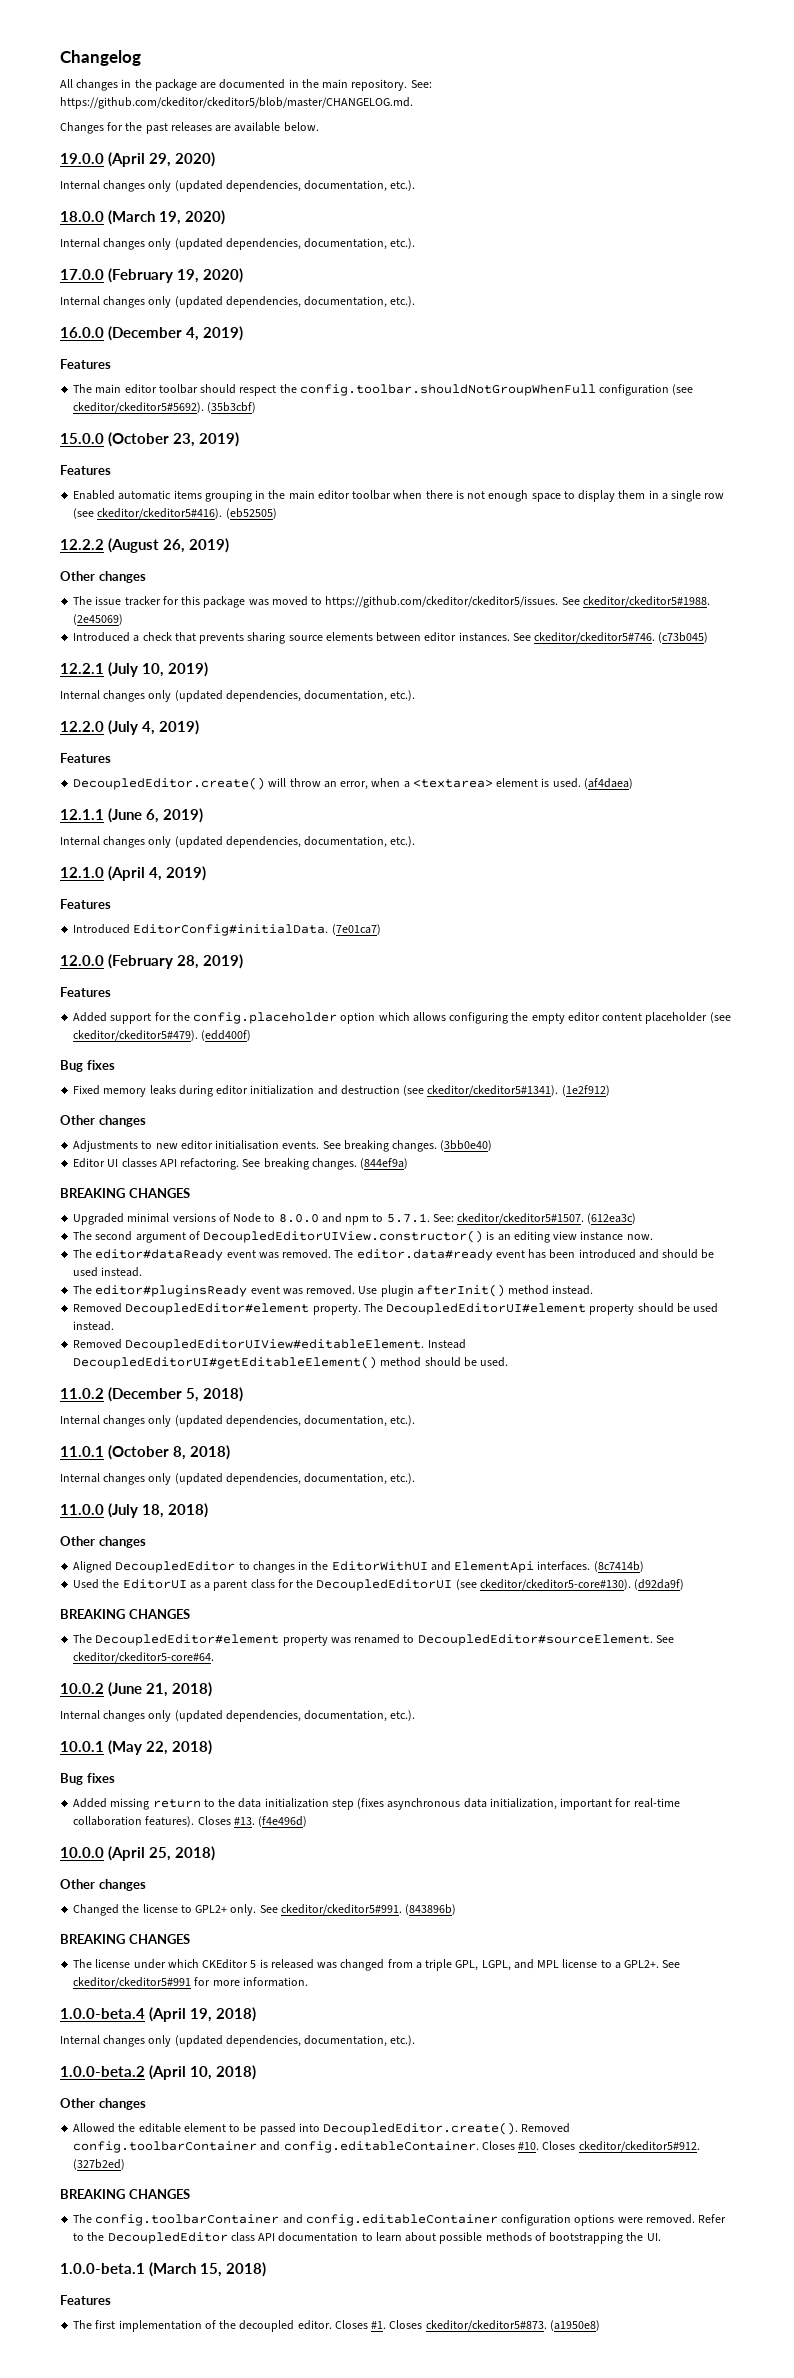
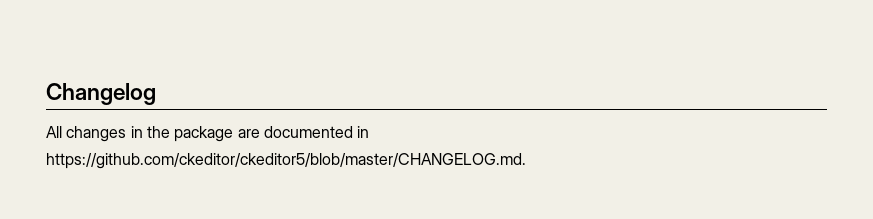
[301,79,432,91] [60,97,413,109] [60,122,319,134] [60,152,216,167] [60,180,416,192] [60,210,226,225] [60,238,416,250] [60,268,244,283] [60,296,416,308] [60,326,244,341] [60,359,111,369] [73,384,694,396] [73,402,257,413] [60,432,240,447] [60,465,111,475] [73,490,725,502] [73,508,277,519] [60,538,230,553] [60,571,146,583] [73,596,710,608] [73,614,124,625] [73,632,709,644] [60,662,209,677] [60,690,416,702] [60,720,200,735] [60,753,111,763] [73,777,633,790] [60,808,204,823] [60,836,416,848] [60,866,207,881] [60,899,111,909] [73,924,381,936] [60,954,244,969] [60,987,111,997] [73,1012,731,1024] [73,1030,252,1041] [60,1060,115,1072] [73,1085,610,1097] [60,1115,146,1127] [73,1140,493,1152] [73,1158,409,1170] [60,1188,190,1198] [73,1213,637,1225] [73,1230,653,1243] [73,1249,715,1261] [73,1267,143,1277] [73,1284,594,1297] [73,1303,719,1315] [73,1321,115,1331] [73,1339,466,1351] [73,1356,509,1369] [60,1387,244,1402] [60,1415,416,1427] [60,1445,231,1460] [60,1473,416,1485] [60,1503,209,1518] [60,1536,146,1548] [73,1561,644,1573] [73,1579,685,1591] [60,1609,190,1619] [73,1634,674,1646] [73,1652,215,1663] [60,1682,213,1697] [60,1710,416,1722] [60,1740,213,1755] [60,1773,115,1785] [73,1798,680,1810] [73,1816,308,1827] [60,1846,216,1861] [60,1879,146,1891] [73,1904,457,1916] [60,1934,190,1944] [73,1959,681,1971] [73,1977,308,1988] [60,2007,257,2022] [60,2035,416,2047] [60,2065,257,2080] [60,2098,146,2110] [73,2122,571,2135] [73,2141,700,2153] [73,2159,126,2170] [60,2189,190,2199] [73,2214,727,2226] [73,2232,661,2244] [60,2262,267,2277] [60,2295,111,2305] [73,2320,600,2332] the main repository. See: https://github.com/ckeditor/ckeditor5/blob/master/CHANGELOG.md. // Changes for the past releases are available below. // 19.0.0 (April 29, 2020) // Internal changes only (updated dependencies, documentation, etc.). // 18.0.0 (March 19, 2020) // Internal changes only (updated dependencies, documentation, etc.). // 17.0.0 (February 19, 2020) // Internal changes only (updated dependencies, documentation, etc.). // 16.0.0 (December 4, 2019) // Features // The main editor toolbar should respect the config.toolbar.shouldNotGroupWhenFull configuration (see ckeditor/ckeditor5#5692). (35b3cbf) // 15.0.0 (October 23, 2019) // Features // Enabled automatic items grouping in the main editor toolbar when there is not enough space to display them in a single row (see ckeditor/ckeditor5#416). (eb52505) // 12.2.2 (August 26, 2019) // Other changes // The issue tracker for this package was moved to https://github.com/ckeditor/ckeditor5/issues. See ckeditor/ckeditor5#1988. (2e45069) // Introduced a check that prevents sharing source elements between editor instances. See ckeditor/ckeditor5#746. (c73b045) // 12.2.1 (July 10, 2019) // Internal changes only (updated dependencies, documentation, etc.). // 12.2.0 (July 4, 2019) // Features // DecoupledEditor.create() will throw an error, when a <textarea> element is used. (af4daea) // 12.1.1 (June 6, 2019) // Internal changes only (updated dependencies, documentation, etc.). // 12.1.0 (April 4, 2019) // Features // Introduced EditorConfig#initialData. (7e01ca7) // 12.0.0 (February 28, 2019) // Features // Added support for the config.placeholder option which allows configuring the empty editor content placeholder (see ckeditor/ckeditor5#479). (edd400f) // Bug fixes // Fixed memory leaks during editor initialization and destruction (see ckeditor/ckeditor5#1341). (1e2f912) // Other changes // Adjustments to new editor initialisation events. See breaking changes. (3bb0e40) // Editor UI classes API refactoring. See breaking changes. (844ef9a) // BREAKING CHANGES // Upgraded minimal versions of Node to 8.0.0 and npm to 5.7.1. See: ckeditor/ckeditor5#1507. (612ea3c) // The second argument of DecoupledEditorUIView.constructor() is an editing view instance now. // The editor#dataReady event was removed. The editor.data#ready event has been introduced and should be used instead. // The editor#pluginsReady event was removed. Use plugin afterInit() method instead. // Removed DecoupledEditor#element property. The DecoupledEditorUI#element property should be used instead. // Removed DecoupledEditorUIView#editableElement. Instead DecoupledEditorUI#getEditableElement() method should be used. // 11.0.2 (December 5, 2018) // Internal changes only (updated dependencies, documentation, etc.). // 11.0.1 (October 8, 2018) // Internal changes only (updated dependencies, documentation, etc.). // 11.0.0 (July 18, 2018) // Other changes // Aligned DecoupledEditor to changes in the EditorWithUI and ElementApi interfaces. (8c7414b) // Used the EditorUI as a parent class for the DecoupledEditorUI (see ckeditor/ckeditor5-core#130). (d92da9f) // BREAKING CHANGES // The DecoupledEditor#element property was renamed to DecoupledEditor#sourceElement. See ckeditor/ckeditor5-core#64. // 10.0.2 (June 21, 2018) // Internal changes only (updated dependencies, documentation, etc.). // 10.0.1 (May 22, 2018) // Bug fixes // Added missing return to the data initialization step (fixes asynchronous data initialization, important for real-time collaboration features). Closes #13. (f4e496d) // 10.0.0 (April 25, 2018) // Other changes // Changed the license to GPL2+ only. See ckeditor/ckeditor5#991. (843896b) // BREAKING CHANGES // The license under which CKEditor 5 is released was changed from a triple GPL, LGPL, and MPL license to a GPL2+. See ckeditor/ckeditor5#991 for more information. // 1.0.0-beta.4 (April 19, 2018) // Internal changes only (updated dependencies, documentation, etc.). // 1.0.0-beta.2 (April 10, 2018) // Other changes // Allowed the editable element to be passed into DecoupledEditor.create(). Removed config.toolbarContainer and config.editableContainer. Closes #10. Closes ckeditor/ckeditor5#912. (327b2ed) // BREAKING CHANGES // The config.toolbarContainer and config.editableContainer configuration options were removed. Refer to the DecoupledEditor class API documentation to learn about possible methods of bootstrapping the UI. // 1.0.0-beta.1 (March 15, 2018) // Features // The first implementation of the decoupled editor. Closes #1. Closes ckeditor/ckeditor5#873. (a1950e8) -> [46,153,526,169] https://github.com/ckeditor/ckeditor5/blob/master/CHANGELOG.md.

